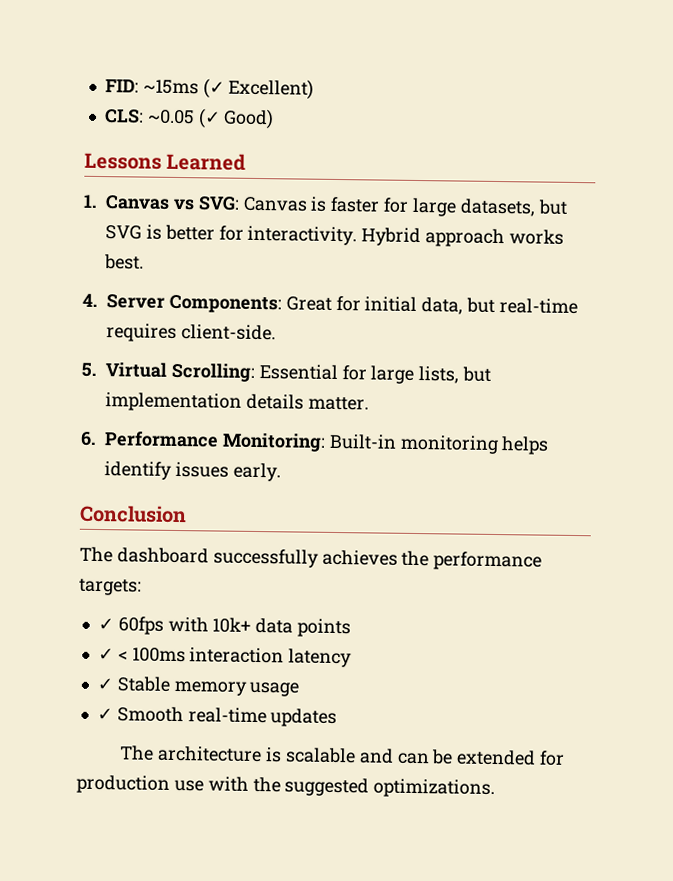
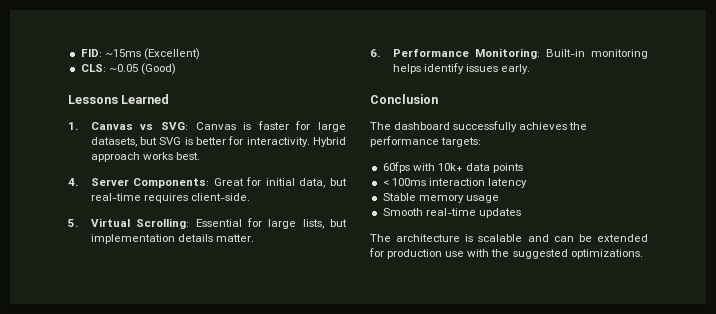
[202,78,315,100] (✓ Excellent) -> [143,48,200,60] (Excellent)
[197,108,275,130] (✓ Good) -> [140,63,176,75] (Good)
[97,618,114,631] ✓ -> (482, 142) none
[97,648,114,661] ✓ -> (524, 168) none
[96,678,113,691] ✓ -> (527, 183) none
[96,708,113,721] ✓ -> (499, 199) none

